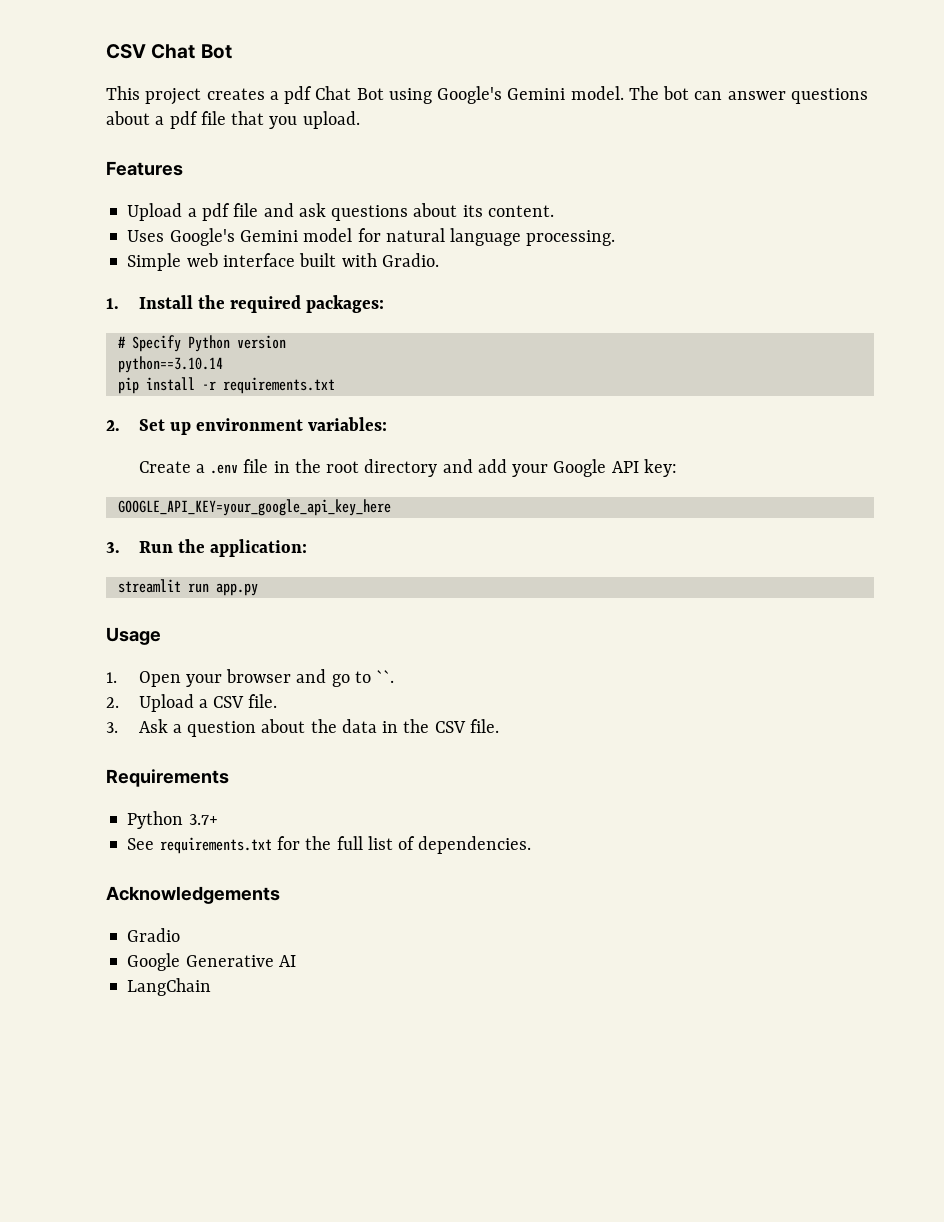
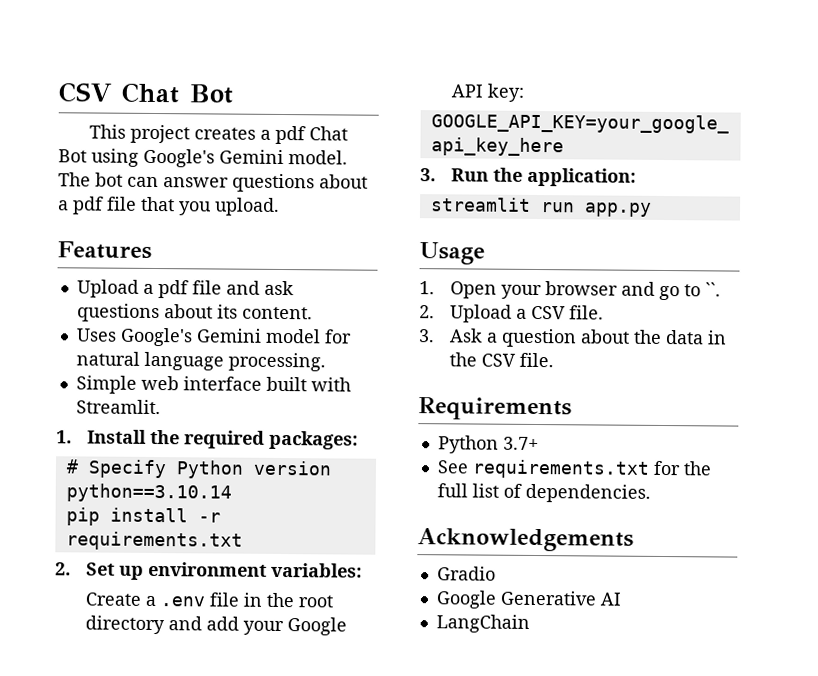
[381,253,439,267] Gradio. -> [75,399,161,415] Streamlit.

